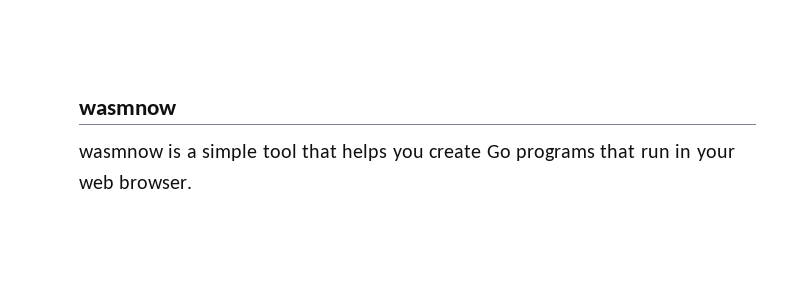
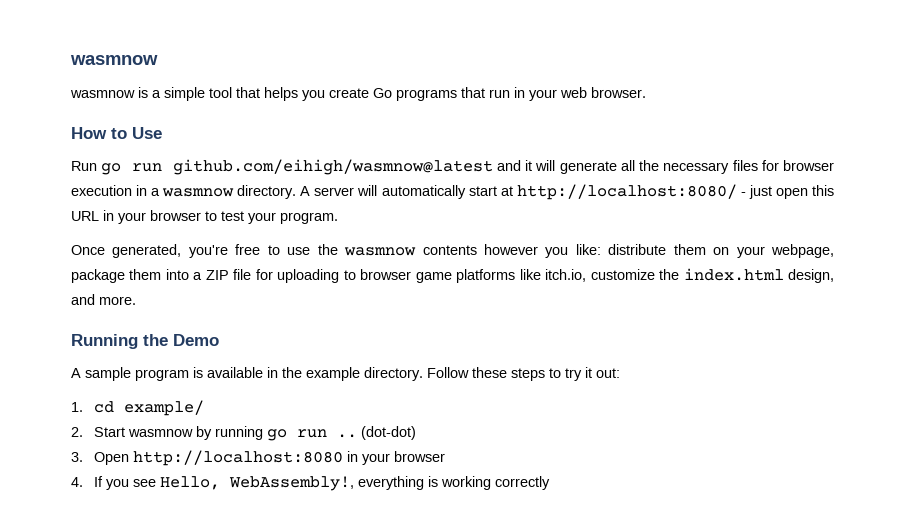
(193, 182) none -> [71,127,162,139] [71,159,834,175] [71,184,835,200] [71,210,338,224] [71,244,834,258] [71,268,835,283] [71,294,136,305] [71,334,219,349] [71,367,620,381] [71,400,205,416] [71,426,417,441] [71,450,446,466] [71,476,551,491] // How to Use // Run go run github.com/eihigh/wasmnow@latest and it will generate all the necessary files for browser execution in a wasmnow directory. A server will automatically start at http://localhost:8080/ - just open this URL in your browser to test your program. // Once generated, you're free to use the wasmnow contents however you like: distribute them on your webpage, package them into a ZIP file for uploading to browser game platforms like itch.io, customize the index.html design, and more. // Running the Demo // A sample program is available in the example directory. Follow these steps to try it out: // 1. cd example/ // 2. Start wasmnow by running go run .. (dot-dot) // 3. Open http://localhost:8080 in your browser // 4. If you see Hello, WebAssembly!, everything is working correctly

